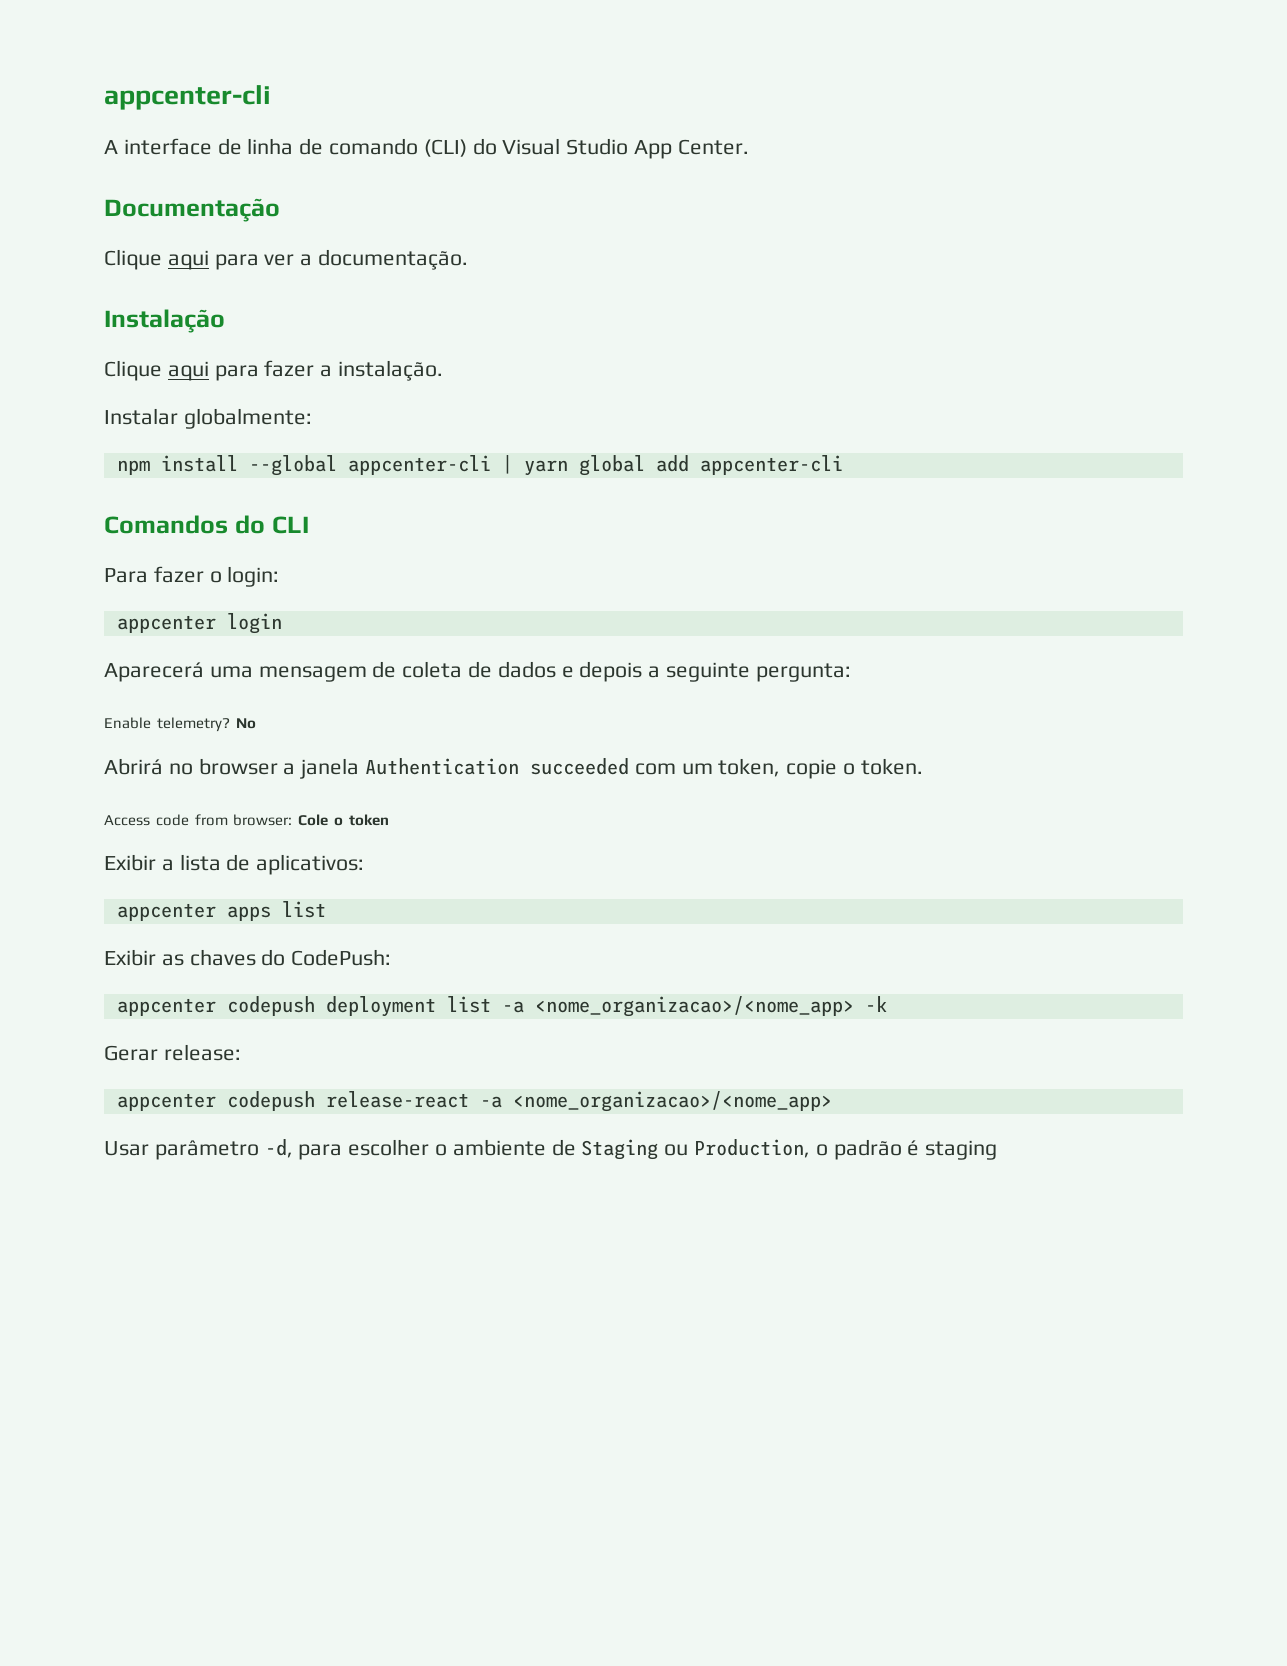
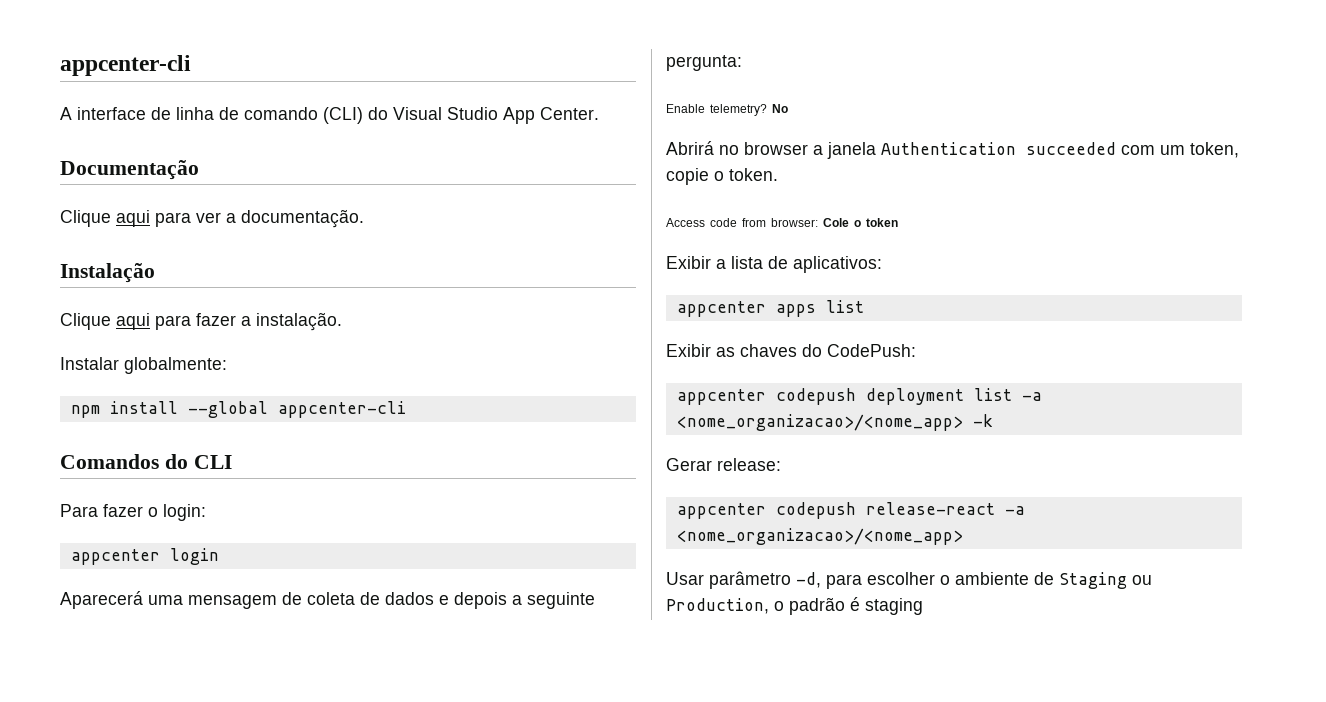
[501,455,843,476] | yarn global add appcenter-cli -> (406, 409) none

